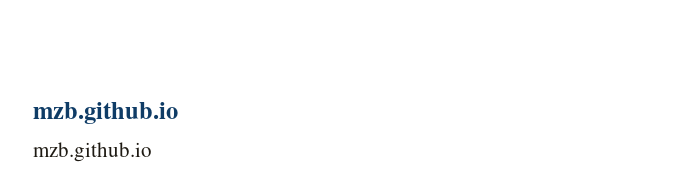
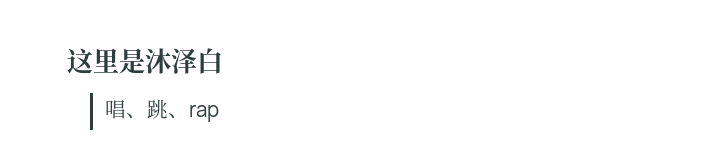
[33,102,178,124] [33,142,152,162] mzb.github.io // mzb.github.io -> [67,48,223,74] [104,99,219,122] 这里是沐泽白 // 唱、跳、rap

